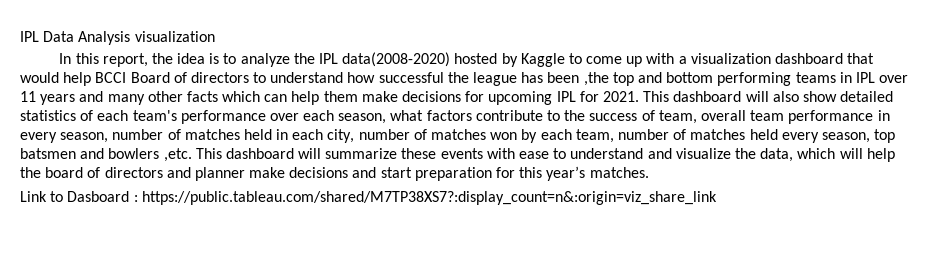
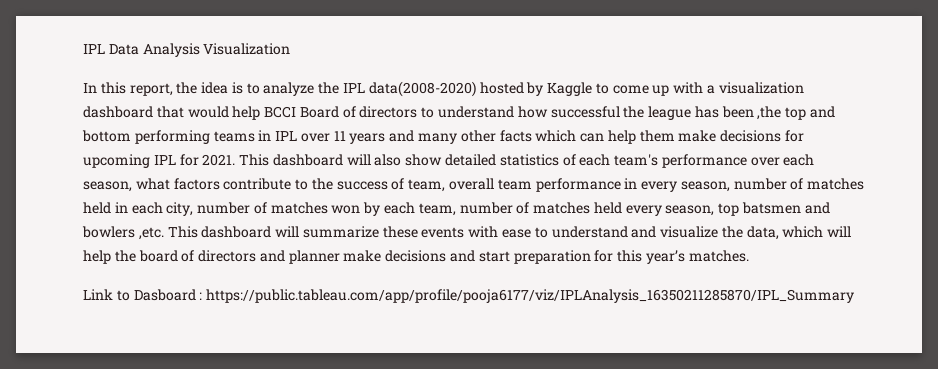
[134,31,215,42] visualization -> [203,43,291,55] Visualization
[141,191,717,205] https://public.tableau.com/shared/M7TP38XS7?:display_count=n&:origin=viz_share_link -> [206,289,855,303] https://public.tableau.com/app/profile/pooja6177/viz/IPLAnalysis_16350211285870/IPL_Summary

